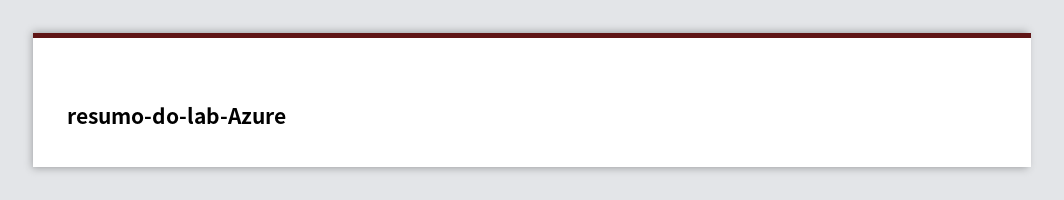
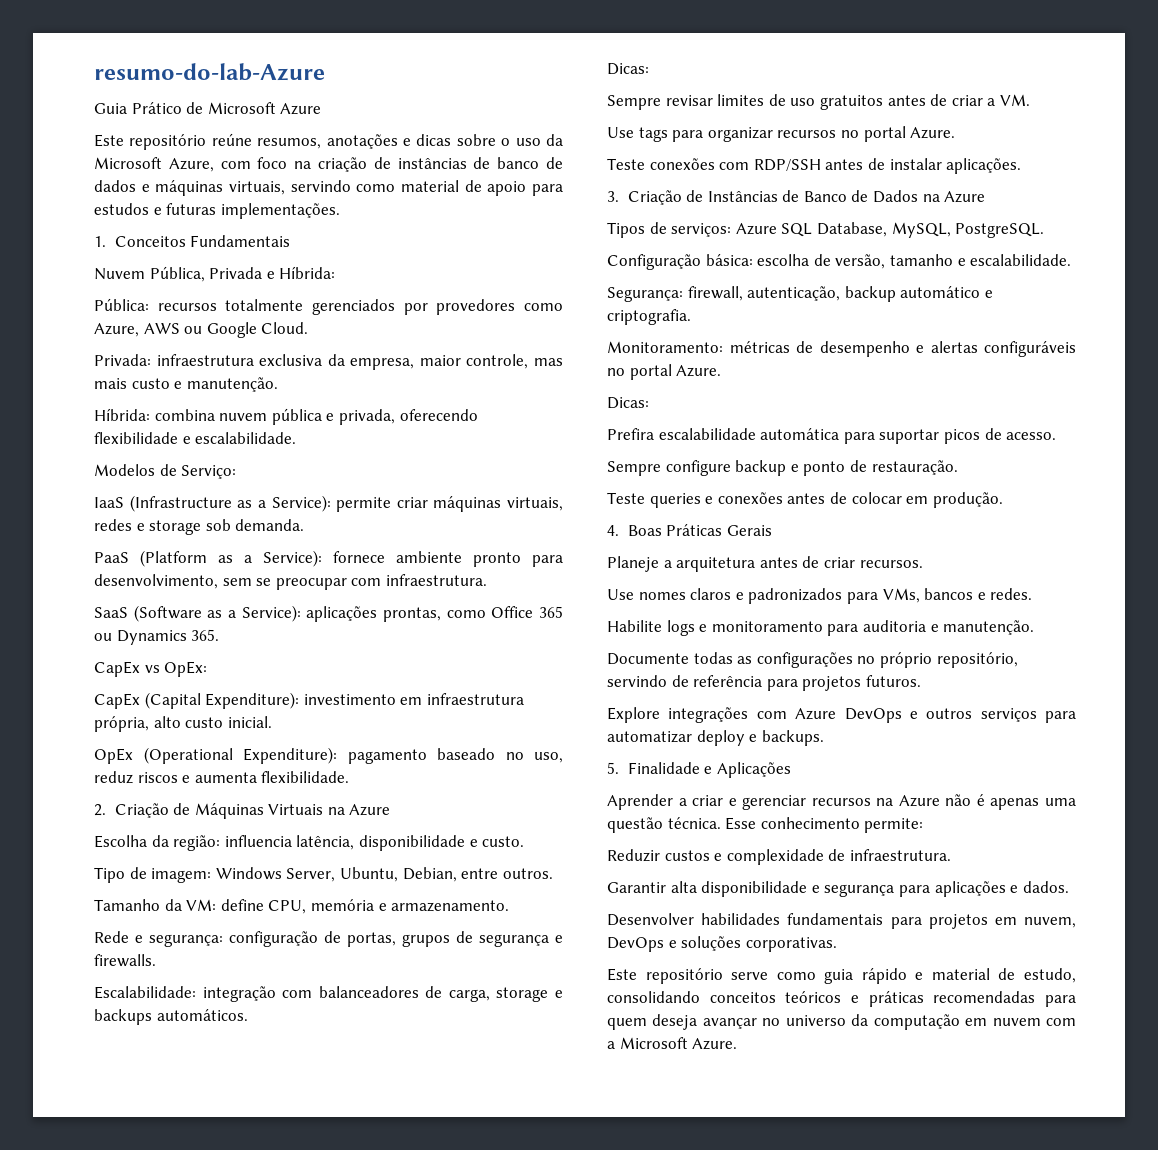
(286, 115) none -> [94,102,322,115] [94,133,563,150] [94,157,563,172] [94,180,563,196] [94,203,340,219] [94,235,291,247] [94,266,336,282] [94,298,563,315] [94,322,309,338] [94,354,563,370] [94,377,278,392] [94,408,478,425] [94,432,297,444] [94,464,237,479] [94,495,563,512] [94,519,305,535] [94,550,563,567] [94,574,487,590] [94,605,563,622] [94,629,220,645] [94,661,208,677] [94,692,524,709] [94,716,272,732] [94,747,563,764] [94,771,350,784] [94,803,391,819] [94,835,525,851] [94,867,553,883] [94,899,510,914] [94,931,563,947] [94,954,156,967] [94,986,563,1002] [94,1009,248,1025] [607,63,649,75] [607,94,1030,110] [607,126,956,142] [607,158,1022,174] [607,190,986,205] [607,222,1045,238] [607,254,1072,270] [607,286,993,302] [607,309,691,325] [607,341,1076,357] [607,364,722,380] [607,397,649,409] [607,428,1057,444] [607,460,958,476] [607,492,1003,508] [607,524,772,536] [607,556,923,572] [607,588,1033,604] [607,620,1035,636] [607,652,1018,668] [607,675,921,691] [607,707,1076,723] [607,730,824,746] [607,762,791,778] [607,794,1076,810] [607,817,924,833] [607,849,951,865] [607,881,1069,897] [607,913,1076,929] [607,936,837,952] [607,968,1076,984] [607,991,1076,1007] [607,1014,1076,1030] [607,1037,738,1050] // Guia Prático de Microsoft Azure // Este repositório reúne resumos, anotações e dicas sobre o uso da Microsoft Azure, com foco na criação de instâncias de banco de dados e máquinas virtuais, servindo como material de apoio para estudos e futuras implementações. // 1. Conceitos Fundamentais // Nuvem Pública, Privada e Híbrida: // Pública: recursos totalmente gerenciados por provedores como Azure, AWS ou Google Cloud. // Privada: infraestrutura exclusiva da empresa, maior controle, mas mais custo e manutenção. // Híbrida: combina nuvem pública e privada, oferecendo flexibilidade e escalabilidade. // Modelos de Serviço: // IaaS (Infrastructure as a Service): permite criar máquinas virtuais, redes e storage sob demanda. // PaaS (Platform as a Service): fornece ambiente pronto para desenvolvimento, sem se preocupar com infraestrutura. // SaaS (Software as a Service): aplicações prontas, como Office 365 ou Dynamics 365. // CapEx vs OpEx: // CapEx (Capital Expenditure): investimento em infraestrutura própria, alto custo inicial. // OpEx (Operational Expenditure): pagamento baseado no uso, reduz riscos e aumenta flexibilidade. // 2. Criação de Máquinas Virtuais na Azure // Escolha da região: influencia latência, disponibilidade e custo. // Tipo de imagem: Windows Server, Ubuntu, Debian, entre outros. // Tamanho da VM: define CPU, memória e armazenamento. // Rede e segurança: configuração de portas, grupos de segurança e firewalls. // Escalabilidade: integração com balanceadores de carga, storage e backups automáticos. // Dicas: // Sempre revisar limites de uso gratuitos antes de criar a VM. // Use tags para organizar recursos no portal Azure. // Teste conexões com RDP/SSH antes de instalar aplicações. // 3. Criação de Instâncias de Banco de Dados na Azure // Tipos de serviços: Azure SQL Database, MySQL, PostgreSQL. // Configuração básica: escolha de versão, tamanho e escalabilidade. // Segurança: firewall, autenticação, backup automático e criptografia. // Monitoramento: métricas de desempenho e alertas configuráveis no portal Azure. // Dicas: // Prefira escalabilidade automática para suportar picos de acesso. // Sempre configure backup e ponto de restauração. // Teste queries e conexões antes de colocar em produção. // 4. Boas Práticas Gerais // Planeje a arquitetura antes de criar recursos. // Use nomes claros e padronizados para VMs, bancos e redes. // Habilite logs e monitoramento para auditoria e manutenção. // Documente todas as configurações no próprio repositório, servindo de referência para projetos futuros. // Explore integrações com Azure DevOps e outros serviços para automatizar deploy e backups. // 5. Finalidade e Aplicações // Aprender a criar e gerenciar recursos na Azure não é apenas uma questão técnica. Esse conhecimento permite: // Reduzir custos e complexidade de infraestrutura. // Garantir alta disponibilidade e segurança para aplicações e dados. // Desenvolver habilidades fundamentais para projetos em nuvem, DevOps e soluções corporativas. // Este repositório serve como guia rápido e material de estudo, consolidando conceitos teóricos e práticas recomendadas para quem deseja avançar no universo da computação em nuvem com a Microsoft Azure.

